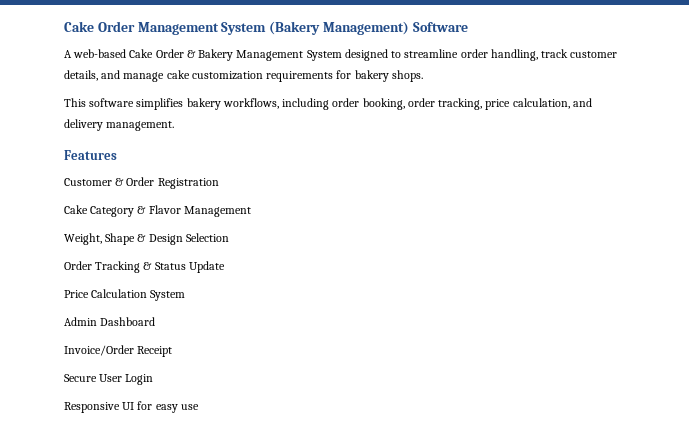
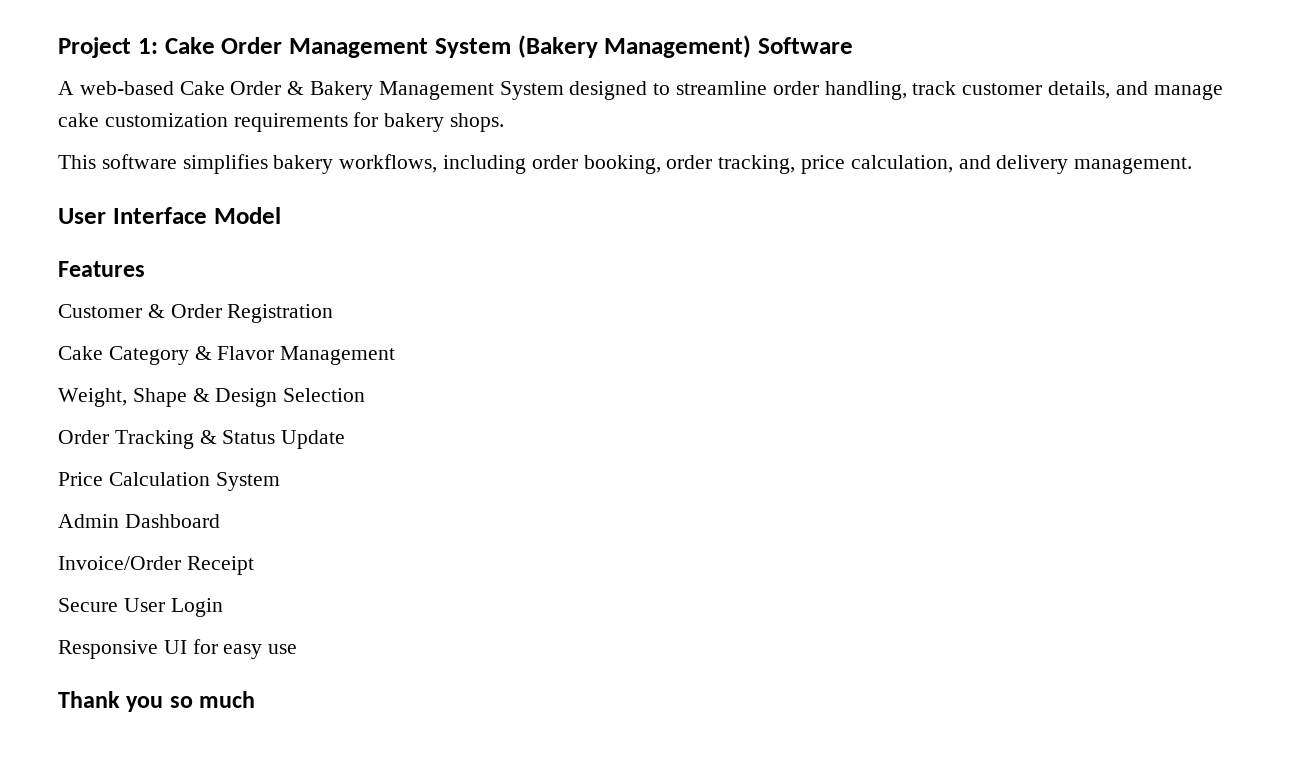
(64, 26) none -> [58,37,158,58] Project 1:
(175, 126) none -> [58,207,281,224] // User Interface Model
(199, 407) none -> [58,691,256,712] // Thank you so much

